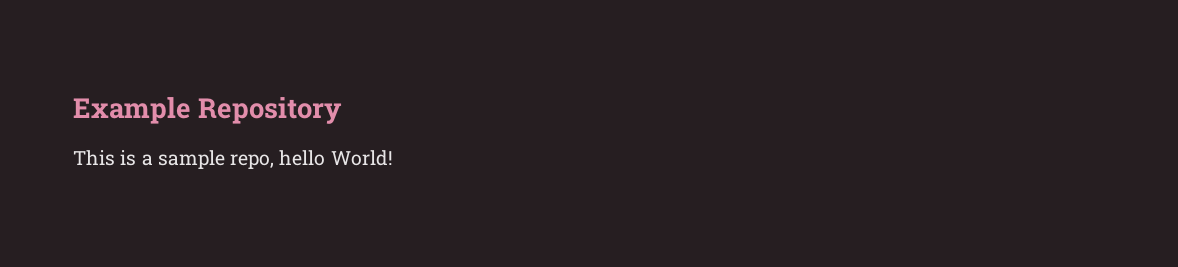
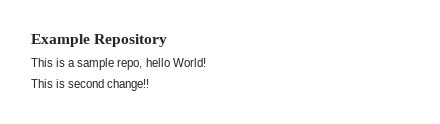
(393, 158) none -> [31,79,150,91] // This is second change!!

